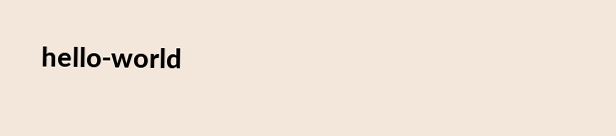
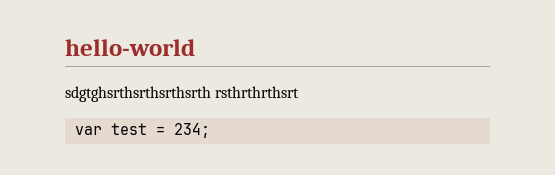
(183, 57) none -> [65,86,300,102] [74,123,210,138] // sdgtghsrthsrthsrthsrth rsthrthrthsrt // var test = 234;

